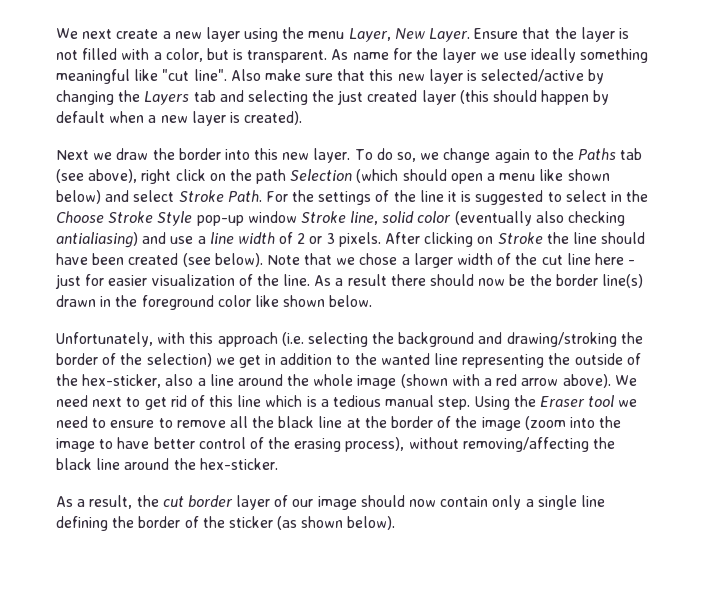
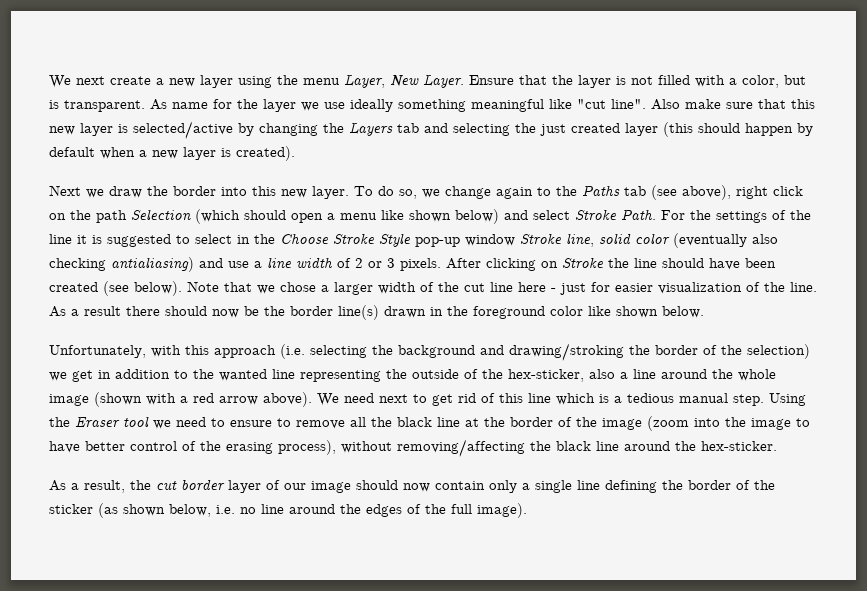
[347,516,396,530] below). -> [169,503,527,518] below, i.e. no line around the edges of the full image).

